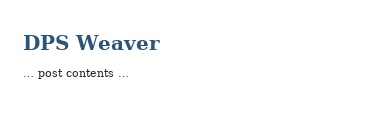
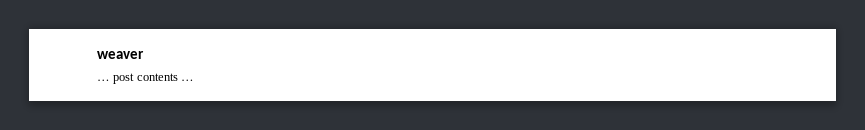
[23,35,160,50] DPS Weaver -> [97,51,144,59] weaver

